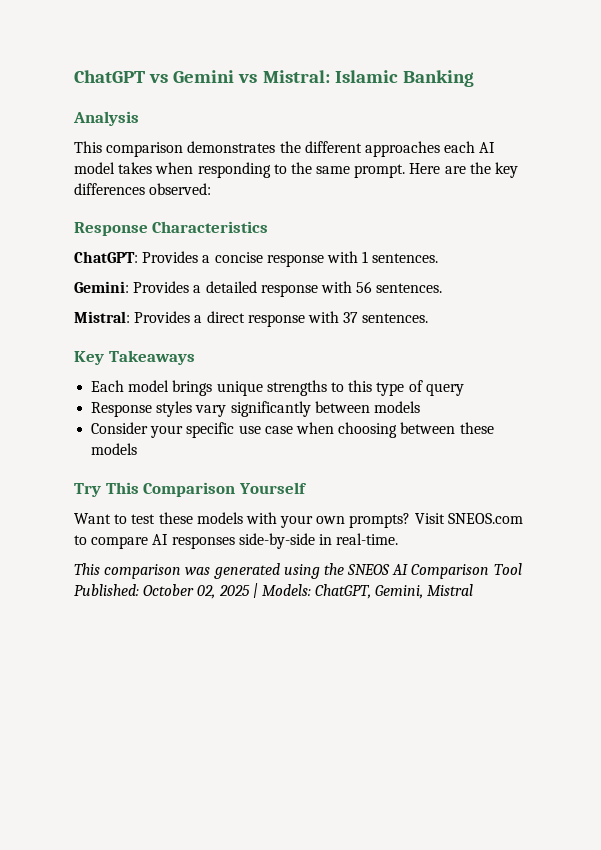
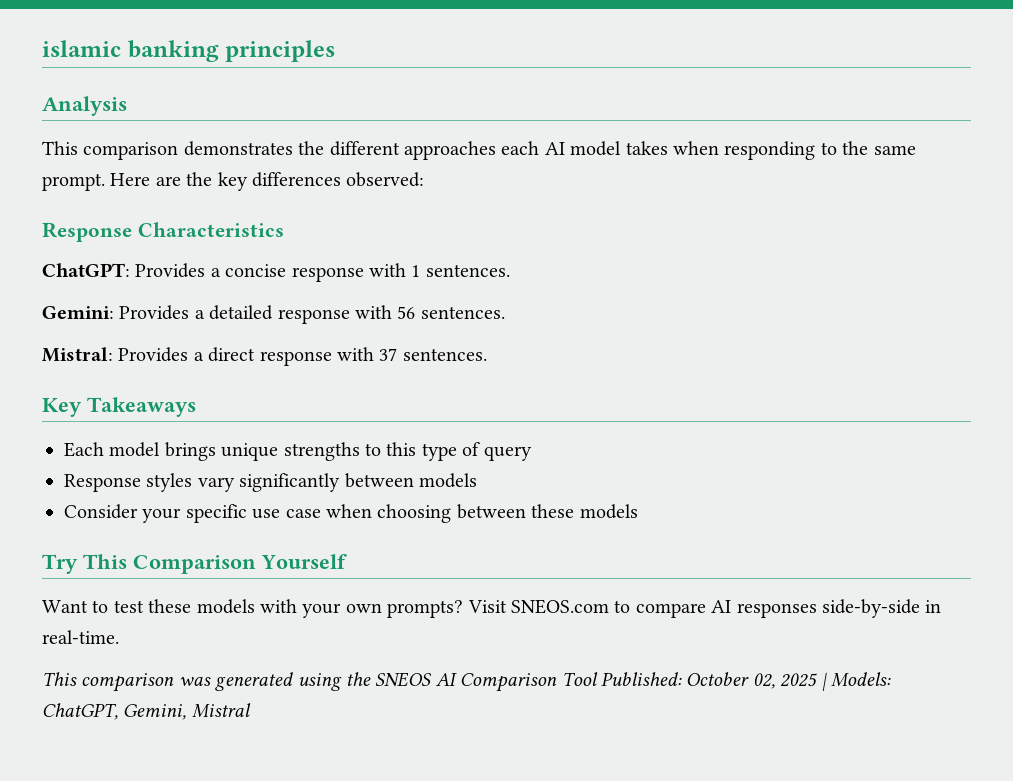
[74,70,474,87] ChatGPT vs Gemini vs Mistral: Islamic Banking -> [42,40,336,62] islamic banking principles

